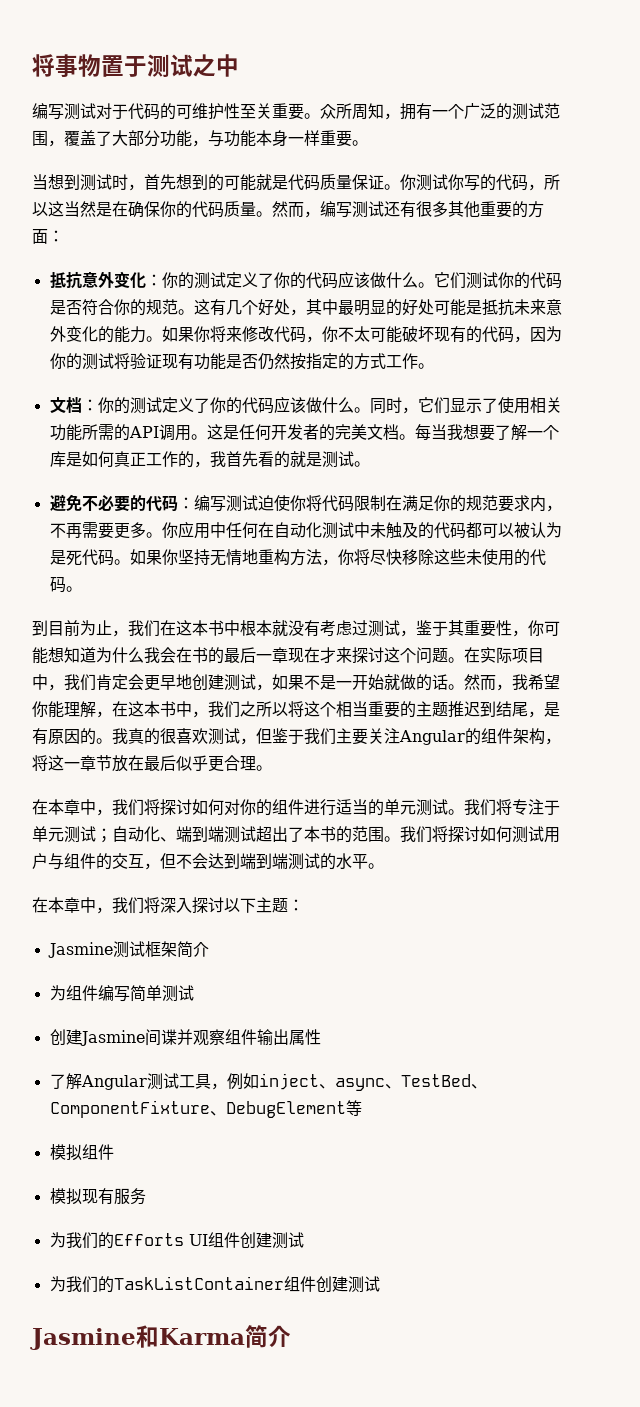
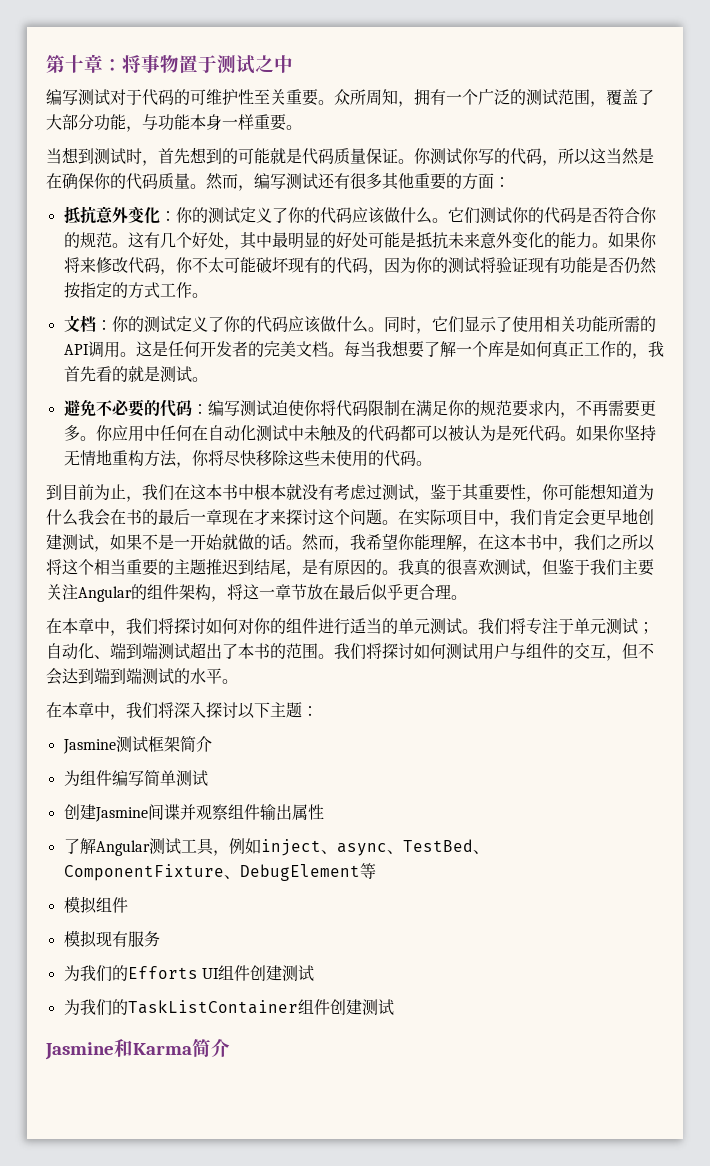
(32, 65) none -> [46,54,122,73] 第十章：

